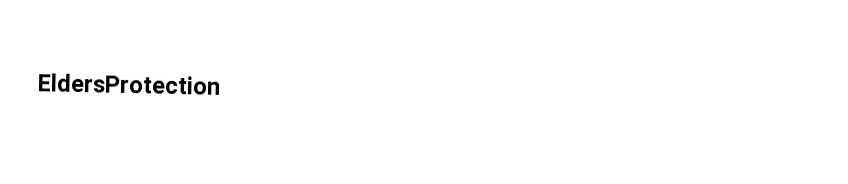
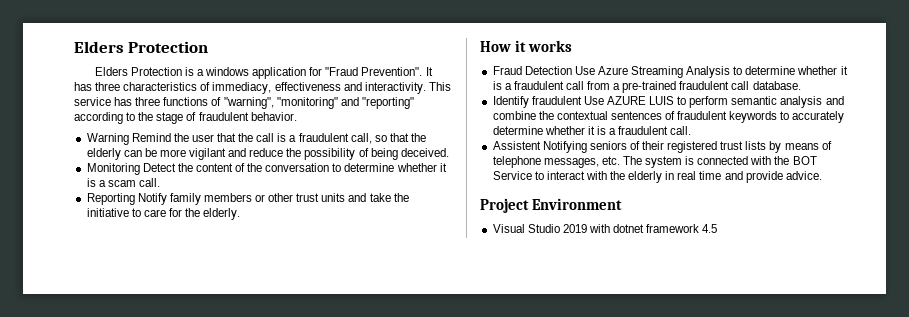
[37,73,221,95] EldersProtection -> [74,41,209,53] [94,67,433,79] [74,82,451,94] [74,97,414,109] [74,112,297,124] [86,133,427,145] [86,148,449,160] [86,163,447,175] [86,178,160,187] [86,193,409,205] [86,208,241,220] [480,40,572,52] [492,66,848,78] [492,81,801,93] [492,96,844,108] [492,111,845,123] [492,126,692,135] [492,141,832,153] [492,156,817,168] [492,171,822,183] [480,198,622,213] [492,224,718,233] Elders Protection // Elders Protection is a windows application for "Fraud Prevention". It has three characteristics of immediacy, effectiveness and interactivity. This service has three functions of "warning", "monitoring" and "reporting" according to the stage of fraudulent behavior. // Warning Remind the user that the call is a fraudulent call, so that the elderly can be more vigilant and reduce the possibility of being deceived. // Monitoring Detect the content of the conversation to determine whether it is a scam call. // Reporting Notify family members or other trust units and take the initiative to care for the elderly. // How it works // Fraud Detection Use Azure Streaming Analysis to determine whether it is a fraudulent call from a pre-trained fraudulent call database. // Identify fraudulent Use AZURE LUIS to perform semantic analysis and combine the contextual sentences of fraudulent keywords to accurately determine whether it is a fraudulent call. // Assistent Notifying seniors of their registered trust lists by means of telephone messages, etc. The system is connected with the BOT Service to interact with the elderly in real time and provide advice. // Project Environment // Visual Studio 2019 with dotnet framework 4.5

